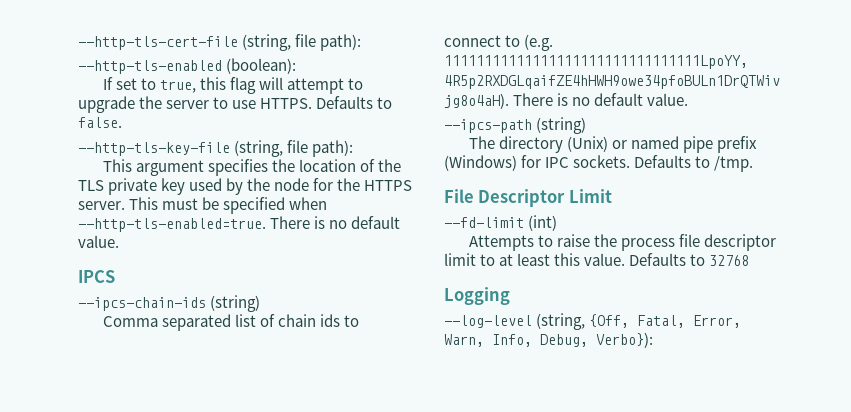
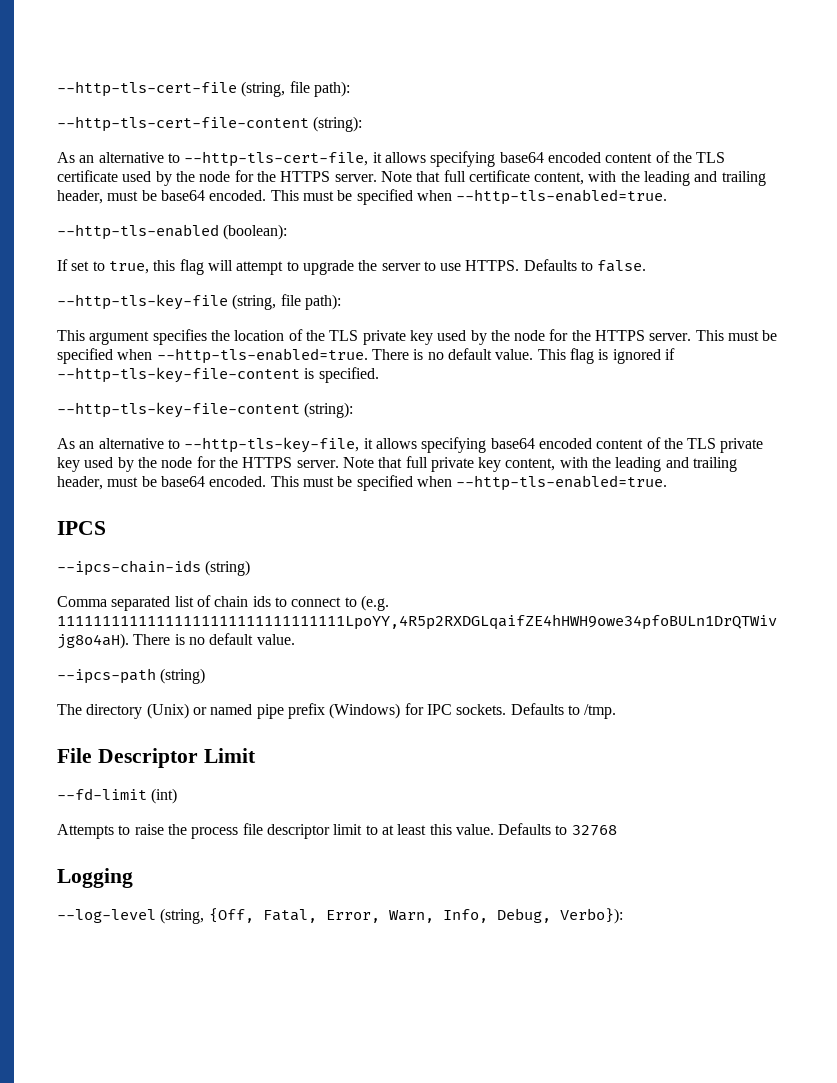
(362, 42) none -> [57,116,363,132] [57,151,726,167] [57,170,766,186] [57,189,668,205] // --http-tls-cert-file-content (string): // As an alternative to --http-tls-cert-file, it allows specifying base64 encoded content of the TLS certificate used by the node for the HTTPS server. Note that full certificate content, with the leading and trailing header, must be base64 encoded. This must be specified when --http-tls-enabled=true.
(119, 241) none -> [537,348,675,364] [57,367,379,383] [57,402,354,418] [57,437,764,453] [57,456,738,472] [57,475,668,491] This flag is ignored if --http-tls-key-file-content is specified. // --http-tls-key-file-content (string): // As an alternative to --http-tls-key-file, it allows specifying base64 encoded content of the TLS private key used by the node for the HTTPS server. Note that full private key content, with the leading and trailing header, must be base64 encoded. This must be specified when --http-tls-enabled=true.

